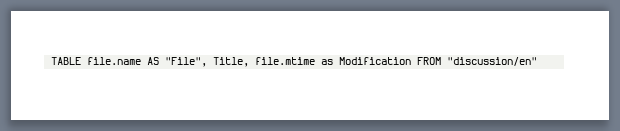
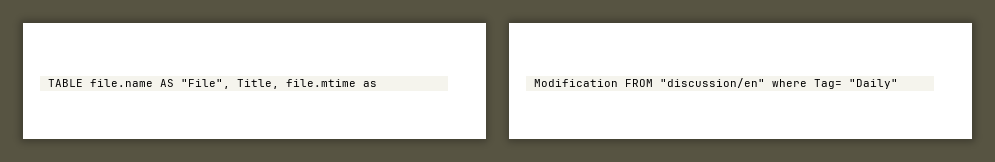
(537, 61) none -> [771,79,898,89] where Tag= "Daily"

